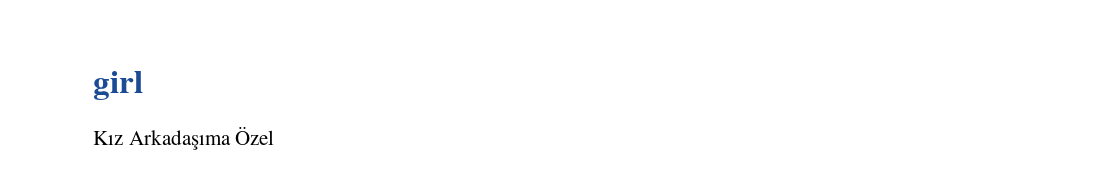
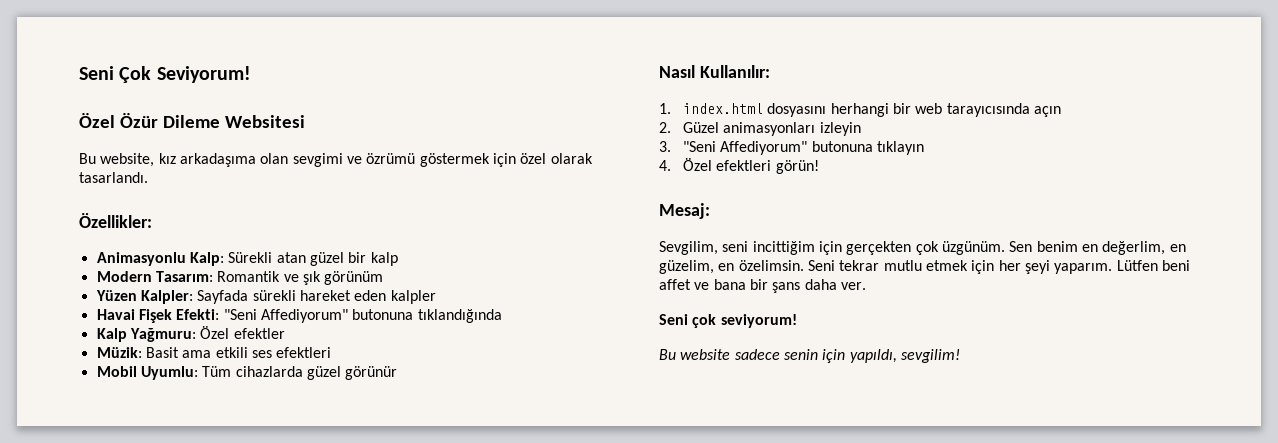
[93,71,143,100] [93,126,275,150] girl // Kız Arkadaşıma Özel -> [79,66,251,83] [79,113,305,128] [79,153,593,167] [79,172,148,183] [79,213,152,228] [96,252,398,266] [96,271,384,285] [95,290,436,304] [96,309,502,323] [96,326,285,342] [96,347,332,358] [96,366,398,380] [659,65,770,78] [659,103,1061,117] [659,122,861,136] [659,141,924,155] [659,158,819,174] [659,203,710,219] [659,241,1186,255] [659,260,1190,274] [659,279,866,293] [659,314,797,328] [659,349,960,363] Seni Çok Seviyorum! // Özel Özür Dileme Websitesi // Bu website, kız arkadaşıma olan sevgimi ve özrümü göstermek için özel olarak tasarlandı. // Özellikler: // Animasyonlu Kalp: Sürekli atan güzel bir kalp // Modern Tasarım: Romantik ve şık görünüm // Yüzen Kalpler: Sayfada sürekli hareket eden kalpler // Havai Fişek Efekti: "Seni Affediyorum" butonuna tıklandığında // Kalp Yağmuru: Özel efektler // Müzik: Basit ama etkili ses efektleri // Mobil Uyumlu: Tüm cihazlarda güzel görünür // Nasıl Kullanılır: // 1. index.html dosyasını herhangi bir web tarayıcısında açın // 2. Güzel animasyonları izleyin // 3. "Seni Affediyorum" butonuna tıklayın // 4. Özel efektleri görün! // Mesaj: // Sevgilim, seni incittiğim için gerçekten çok üzgünüm. Sen benim en değerlim, en güzelim, en özelimsin. Seni tekrar mutlu etmek için her şeyi yaparım. Lütfen beni affet ve bana bir şans daha ver. // Seni çok seviyorum! // Bu website sadece senin için yapıldı, sevgilim!

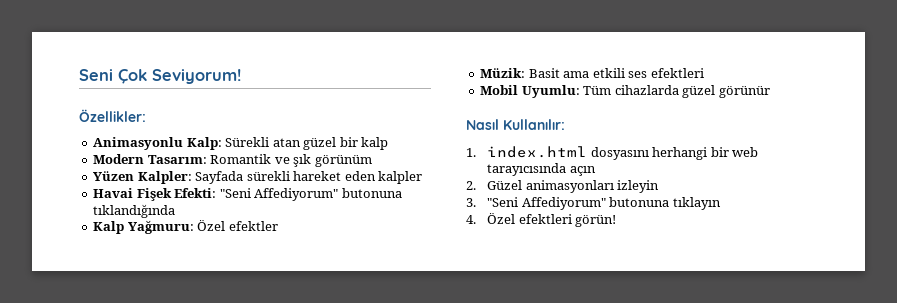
[79,113,305,128] [79,153,593,167] [79,172,148,183] // Özel Özür Dileme Websitesi // Bu website, kız arkadaşıma olan sevgimi ve özrümü göstermek için özel olarak tasarlandı. -> (241, 76) none
[659,203,710,219] [659,241,1186,255] [659,260,1190,274] [659,279,866,293] [659,314,797,328] [659,349,960,363] // Mesaj: // Sevgilim, seni incittiğim için gerçekten çok üzgünüm. Sen benim en değerlim, en güzelim, en özelimsin. Seni tekrar mutlu etmek için her şeyi yaparım. Lütfen beni affet ve bana bir şans daha ver. // Seni çok seviyorum! // Bu website sadece senin için yapıldı, sevgilim! -> (617, 221) none

